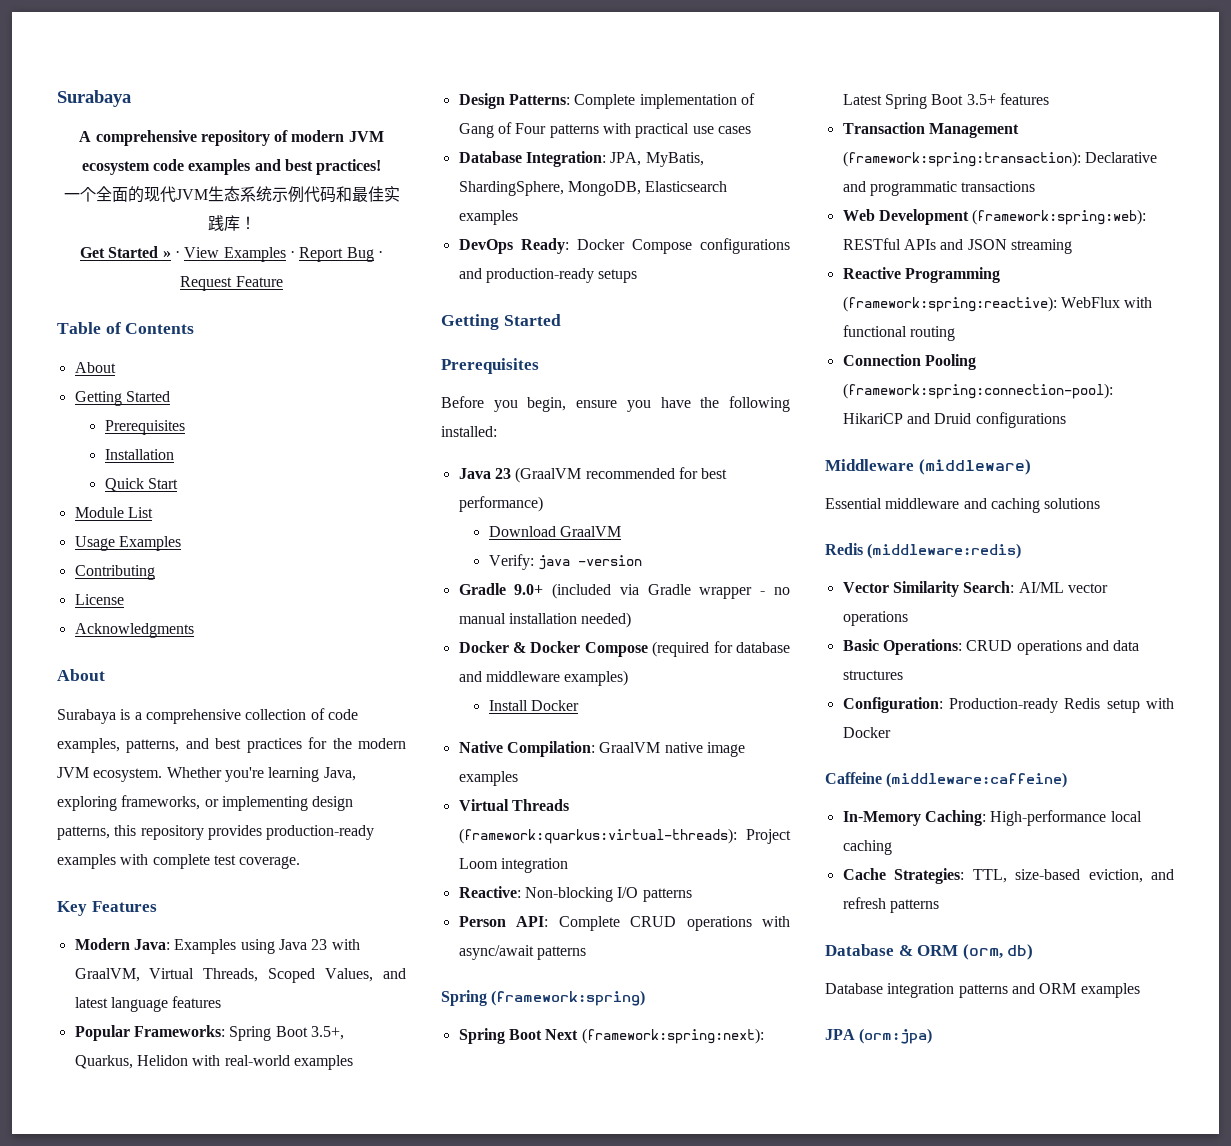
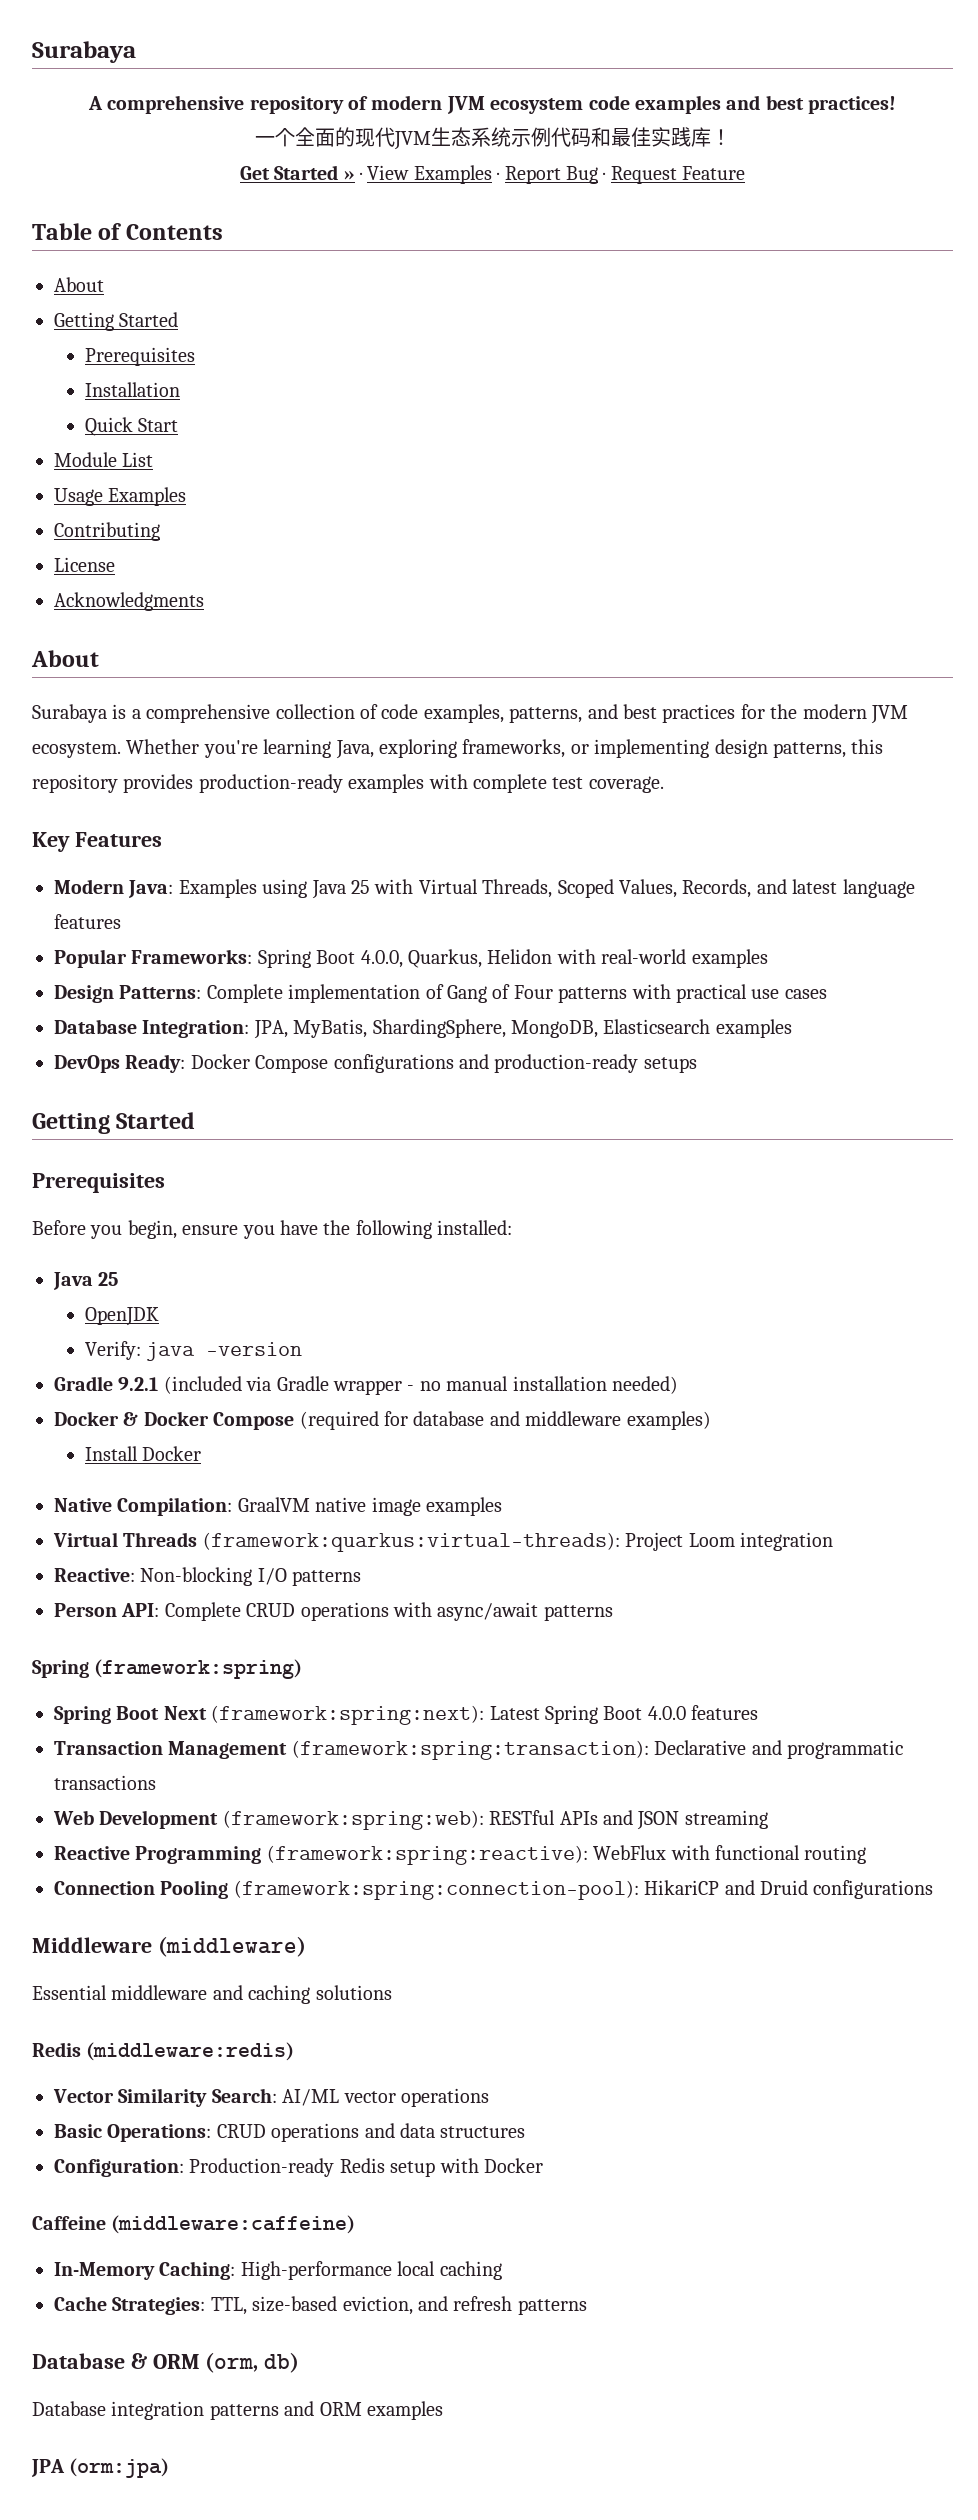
[311,939,360,950] [74,968,140,982] 23 with GraalVM, -> [351,879,414,894] 25 with
(374, 975) none -> [682,879,752,898] Records,
[310,1026,344,1040] 3.5+, -> [360,950,403,968] 4.0.0,
[494,467,728,483] [458,496,543,512] [488,526,621,537] 23 (GraalVM recommended for best performance) // Download GraalVM -> [98,1272,119,1286] [84,1307,159,1326] 25 // OpenJDK
[514,584,544,595] 9.0+ -> [118,1377,159,1391] 9.2.1
[966,94,996,105] 3.5+ -> [647,1706,686,1720] 4.0.0

